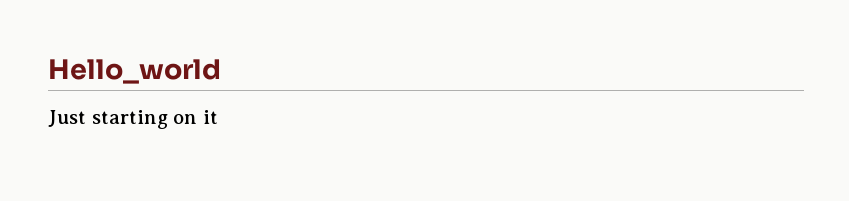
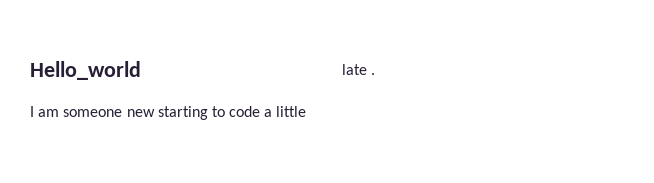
[48,110,218,129] Just starting on it -> [30,106,307,120] [342,64,376,75] I am someone new starting to code a little late .

